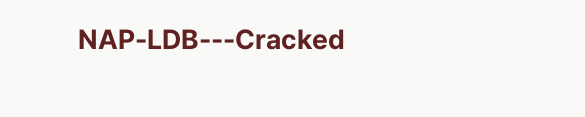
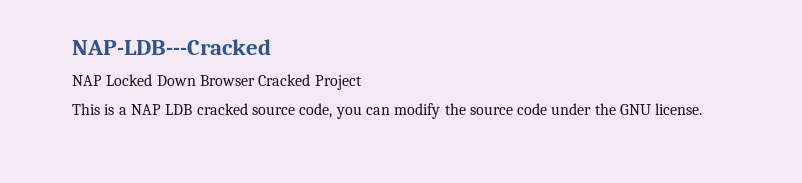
(345, 39) none -> [72,74,362,90] [72,103,703,119] // NAP Locked Down Browser Cracked Project // This is a NAP LDB cracked source code, you can modify the source code under the GNU license.

